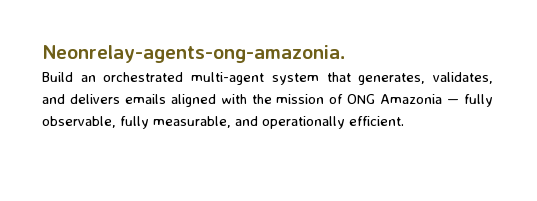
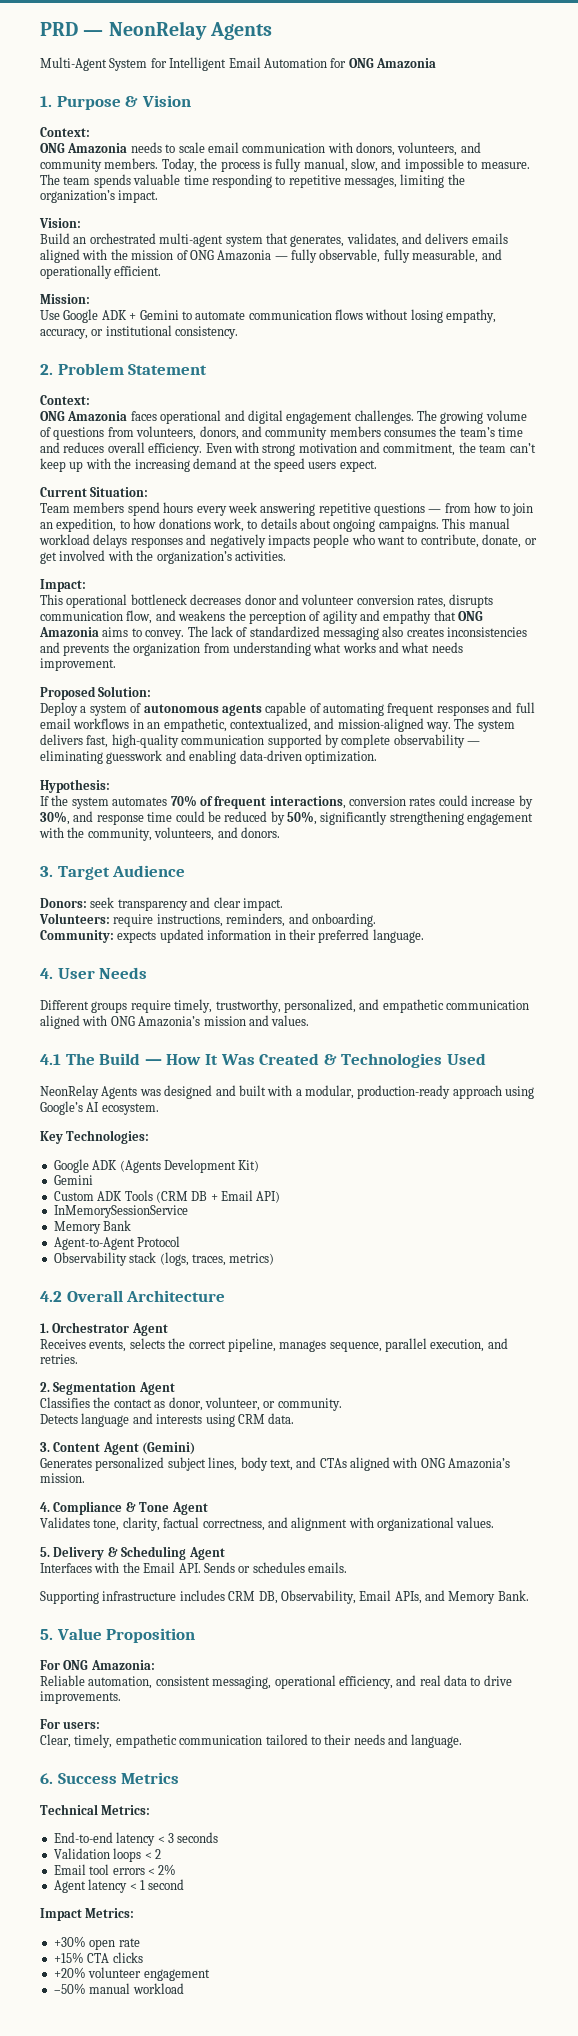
[42,45,346,63] Neonrelay-agents-ong-amazonia. -> [40,21,272,40] [40,57,436,71] [40,95,191,110] [40,127,90,137] [40,142,481,156] [40,158,530,172] [40,174,465,188] [40,190,159,203] [39,218,81,228] PRD — NeonRelay Agents // Multi-Agent System for Intelligent Email Automation for ONG Amazonia // 1. Purpose & Vision // Context: // ONG Amazonia needs to scale email communication with donors, volunteers, and community members. Today, the process is fully manual, slow, and impossible to measure. The team spends valuable time responding to repetitive messages, limiting the organization’s impact. // Vision:
(404, 121) none -> [40,294,90,304] [40,309,497,323] [40,325,239,339] [40,363,208,375] [40,395,90,405] [40,410,527,424] [40,426,524,440] [40,442,536,456] [40,458,377,472] [40,487,149,497] [40,502,533,516] [40,518,510,532] [39,534,537,548] [40,550,286,564] [40,579,86,592] [40,594,494,608] [40,610,484,624] [39,626,528,640] [40,642,463,656] [40,658,116,671] [40,686,152,700] [40,702,535,716] [40,718,515,732] [40,734,480,748] [40,750,377,764] [40,779,110,793] [40,795,533,809] [40,811,534,825] [39,827,280,841] [40,865,186,880] [40,897,283,911] [39,913,376,927] [40,929,424,943] [40,967,148,979] [40,999,529,1013] [40,1015,310,1029] [40,1053,486,1068] [40,1085,535,1099] [40,1101,159,1115] [40,1130,150,1144] [53,1159,260,1173] [53,1175,93,1185] [53,1190,281,1203] [53,1205,188,1218] [53,1220,132,1234] [53,1236,181,1250] [53,1252,275,1266] [40,1290,226,1302] [40,1322,168,1336] [40,1338,508,1352] [40,1354,78,1364] [40,1382,175,1395] [40,1397,342,1411] [40,1413,295,1427] [40,1442,196,1455] [40,1457,511,1471] [40,1473,85,1483] [40,1501,208,1515] [40,1517,495,1531] [40,1546,225,1560] [40,1562,347,1573] [40,1590,529,1604] [40,1628,196,1643] [40,1660,155,1670] [40,1675,512,1689] [40,1691,121,1704] [40,1719,101,1729] [40,1734,463,1748] [40,1772,180,1784] [40,1804,151,1815] [53,1832,219,1846] [53,1848,161,1862] [53,1864,177,1875] [53,1879,185,1893] [40,1908,135,1921] [53,1936,140,1950] [53,1952,143,1963] [53,1967,210,1981] [53,1983,184,1994] // Mission: // Use Google ADK + Gemini to automate communication flows without losing empathy, accuracy, or institutional consistency. // 2. Problem Statement // Context: // ONG Amazonia faces operational and digital engagement challenges. The growing volume of questions from volunteers, donors, and community members consumes the team’s time and reduces overall efficiency. Even with strong motivation and commitment, the team can’t keep up with the increasing demand at the speed users expect. // Current Situation: // Team members spend hours every week answering repetitive questions — from how to join an expedition, to how donations work, to details about ongoing campaigns. This manual workload delays responses and negatively impacts people who want to contribute, donate, or get involved with the organization’s activities. // Impact: // This operational bottleneck decreases donor and volunteer conversion rates, disrupts communication flow, and weakens the perception of agility and empathy that ONG Amazonia aims to convey. The lack of standardized messaging also creates inconsistencies and prevents the organization from understanding what works and what needs improvement. // Proposed Solution: // Deploy a system of autonomous agents capable of automating frequent responses and full email workflows in an empathetic, contextualized, and mission-aligned way. The system delivers fast, high-quality communication supported by complete observability — eliminating guesswork and enabling data-driven optimization. // Hypothesis: // If the system automates 70% of frequent interactions, conversion rates could increase by 30%, and response time could be reduced by 50%, significantly strengthening engagement with the community, volunteers, and donors. // 3. Target Audience // Donors: seek transparency and clear impact. // Volunteers: require instructions, reminders, and onboarding. // Community: expects updated information in their preferred language. // 4. User Needs // Different groups require timely, trustworthy, personalized, and empathetic communication aligned with ONG Amazonia’s mission and values. // 4.1 The Build — How It Was Created & Technologies Used // NeonRelay Agents was designed and built with a modular, production-ready approach using Google’s AI ecosystem. // Key Technologies: // Google ADK (Agents Development Kit) // Gemini // Custom ADK Tools (CRM DB + Email API) // InMemorySessionService // Memory Bank // Agent-to-Agent Protocol // Observability stack (logs, traces, metrics) // 4.2 Overall Architecture // 1. Orchestrator Agent // Receives events, selects the correct pipeline, manages sequence, parallel execution, and retries. // 2. Segmentation Agent // Classifies the contact as donor, volunteer, or community. // Detects language and interests using CRM data. // 3. Content Agent (Gemini) // Generates personalized subject lines, body text, and CTAs aligned with ONG Amazonia’s mission. // 4. Compliance & Tone Agent // Validates tone, clarity, factual correctness, and alignment with organizational values. // 5. Delivery & Scheduling Agent // Interfaces with the Email API. Sends or schedules emails. // Supporting infrastructure includes CRM DB, Observability, Email APIs, and Memory Bank. // 5. Value Proposition // For ONG Amazonia: // Reliable automation, consistent messaging, operational efficiency, and real data to drive improvements. // For users: // Clear, timely, empathetic communication tailored to their needs and language. // 6. Success Metrics // Technical Metrics: // End-to-end latency < 3 seconds // Validation loops < 2 // Email tool errors < 2% // Agent latency < 1 second // Impact Metrics: // +30% open rate // +15% CTA clicks // +20% volunteer engagement // –50% manual workload

